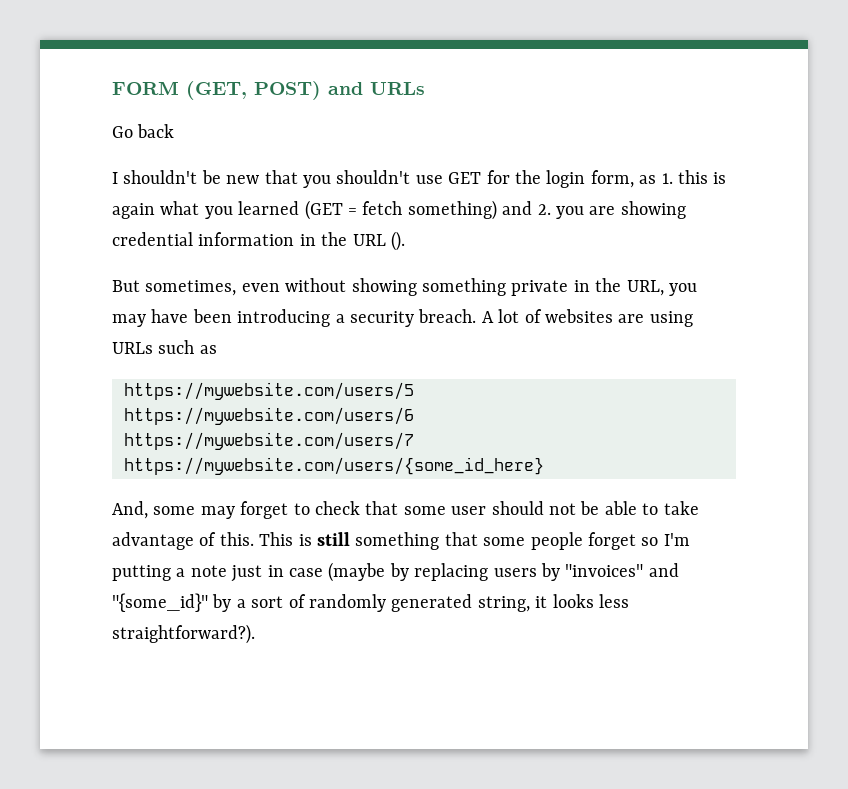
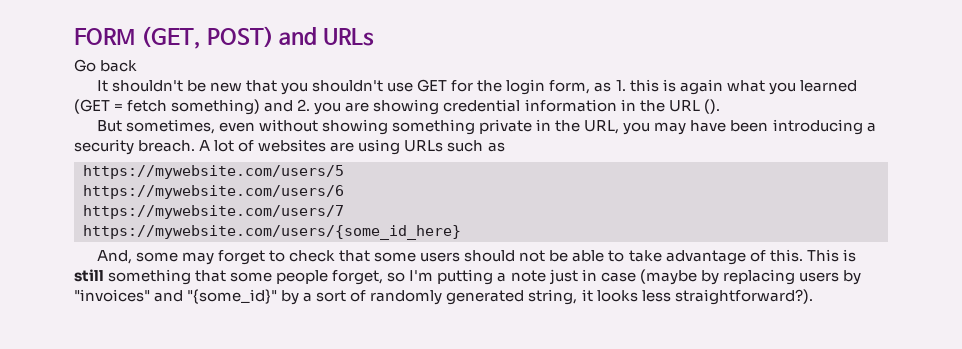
[112,172,118,184] I -> [96,80,108,92] It
[451,506,487,515] user -> [420,252,461,262] users
[588,532,636,550] forget -> [332,270,384,285] forget,

